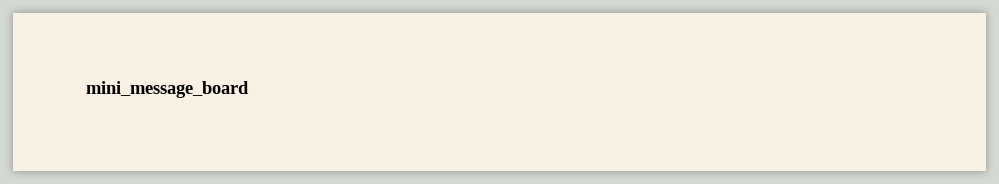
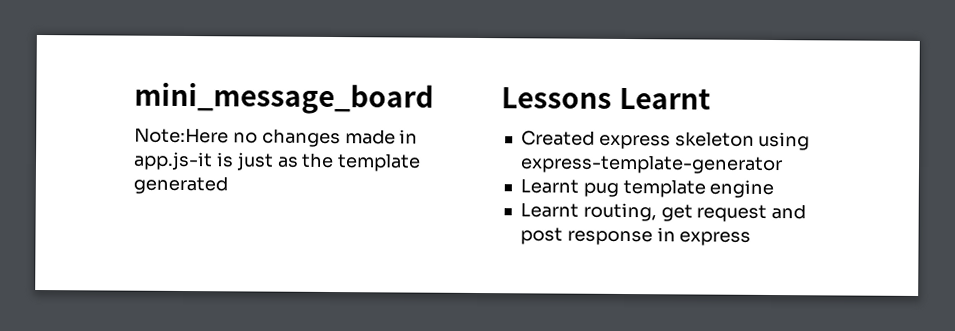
(249, 89) none -> [134,127,419,148] [133,151,422,172] [133,175,228,195] [501,87,711,110] [520,130,811,151] [519,154,783,175] [519,178,775,199] [519,202,807,222] [519,227,752,246] // Note:Here no changes made in app.js-it is just as the template generated // Lessons Learnt // Created express skeleton using express-template-generator // Learnt pug template engine // Learnt routing, get request and post response in express

